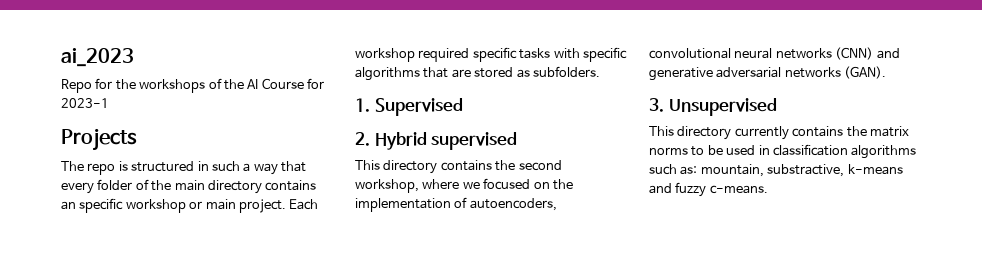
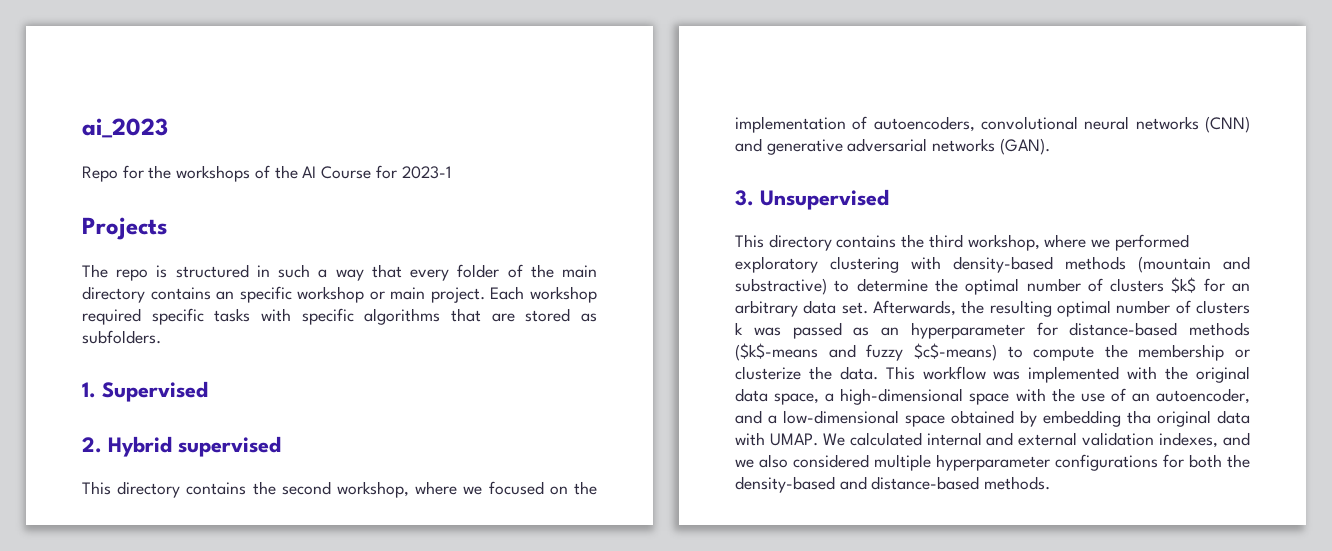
[734,126,909,140] [649,144,917,159] [649,164,903,177] [649,182,768,197] currently contains the matrix norms to be used in classification algorithms such as: mountain, substractive, k-means and fuzzy c-means. -> [836,234,1189,251] [735,256,1250,273] [735,277,1250,295] [735,300,1250,317] [735,322,1250,339] [735,343,1250,361] [735,366,1250,383] [735,388,1250,405] [735,410,1250,427] [735,432,1250,448] [735,454,1250,471] [735,476,1051,493] contains the third workshop, where we performed exploratory clustering with density-based methods (mountain and substractive) to determine the optimal number of clusters $k$ for an arbitrary data set. Afterwards, the resulting optimal number of clusters k was passed as an hyperparameter for distance-based methods ($k$-means and fuzzy $c$-means) to compute the membership or clusterize the data. This workflow was implemented with the original data space, a high-dimensional space with the use of an autoencoder, and a low-dimensional space obtained by embedding tha original data with UMAP. We calculated internal and external validation indexes, and we also considered multiple hyperparameter configurations for both the density-based and distance-based methods.

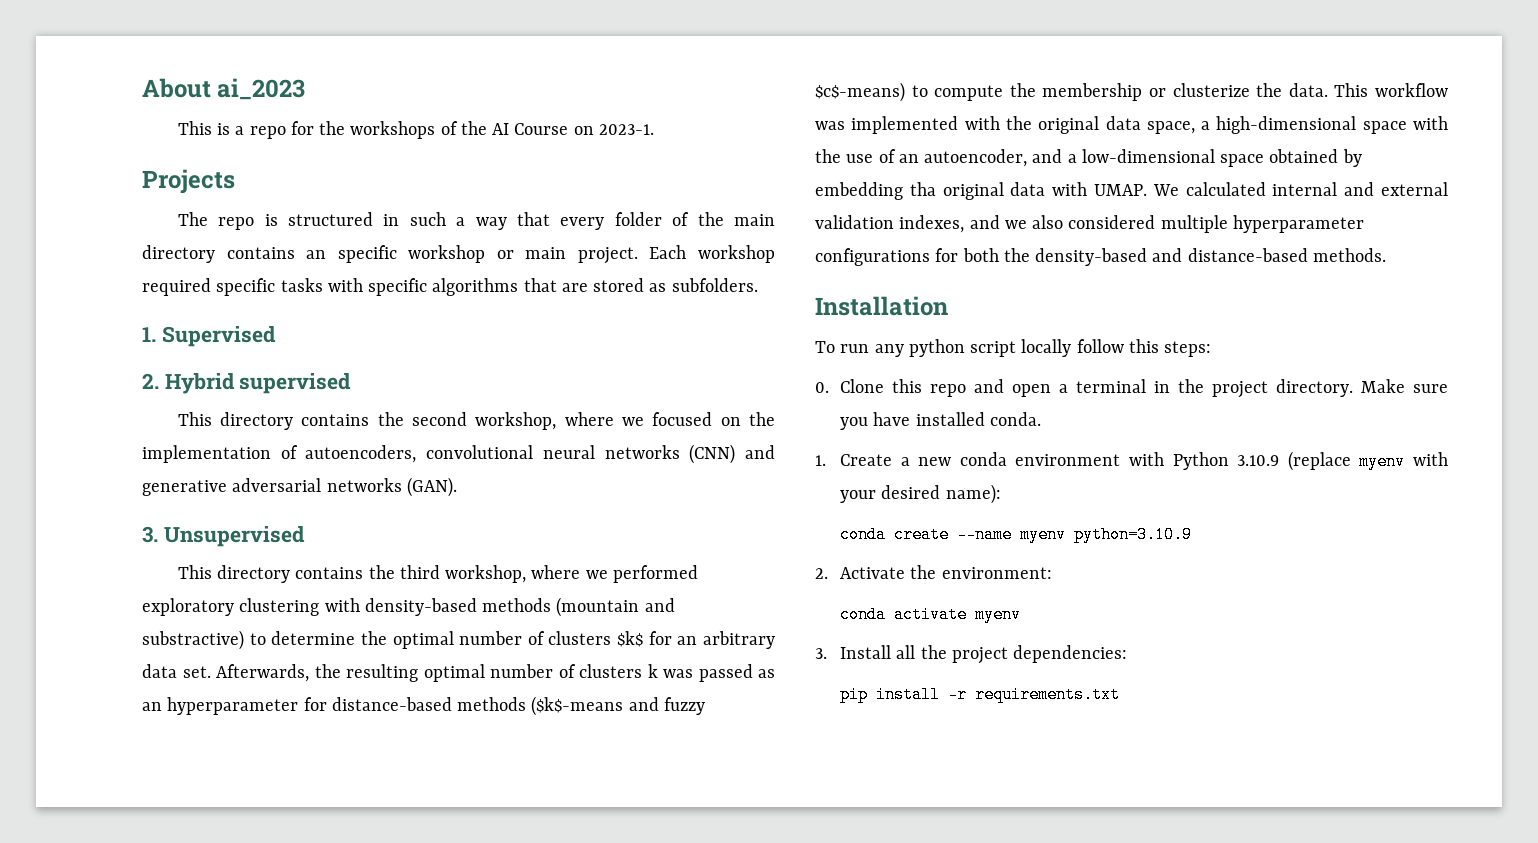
(82, 128) none -> [142,78,211,98] About
[82,166,118,182] Repo -> [177,121,286,139] This is a repo
[375,165,451,179] for 2023-1 -> [573,124,654,135] on 2023-1.
(1051, 483) none -> [815,296,948,316] [815,339,1212,357] [815,379,1448,398] [840,412,1041,430] [815,451,1448,471] [840,484,1001,504] [840,526,1193,543] [815,565,1052,579] [840,606,1022,623] [815,645,1128,664] [840,686,1121,703] // Installation // To run any python script locally follow this steps: // 0. Clone this repo and open a terminal in the project directory. Make sure you have installed conda. // 1. Create a new conda environment with Python 3.10.9 (replace myenv with your desired name): // conda create --name myenv python=3.10.9 // 2. Activate the environment: // conda activate myenv // 3. Install all the project dependencies: // pip install -r requirements.txt

